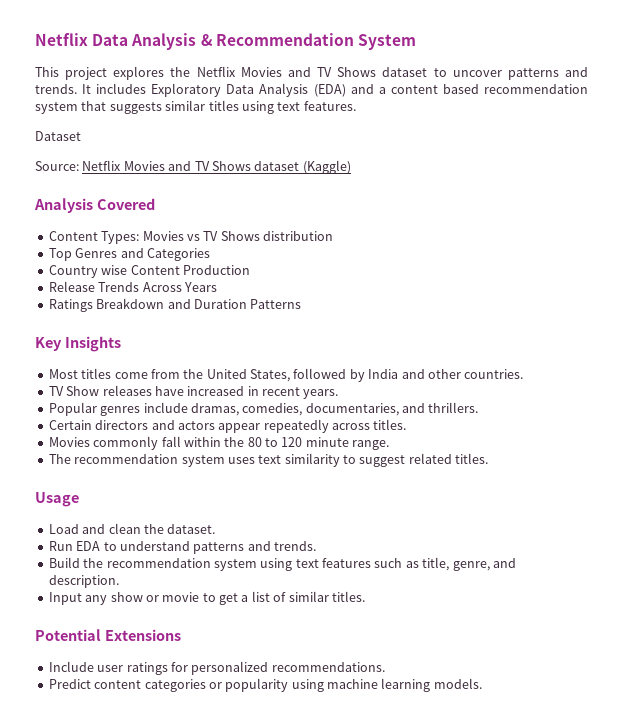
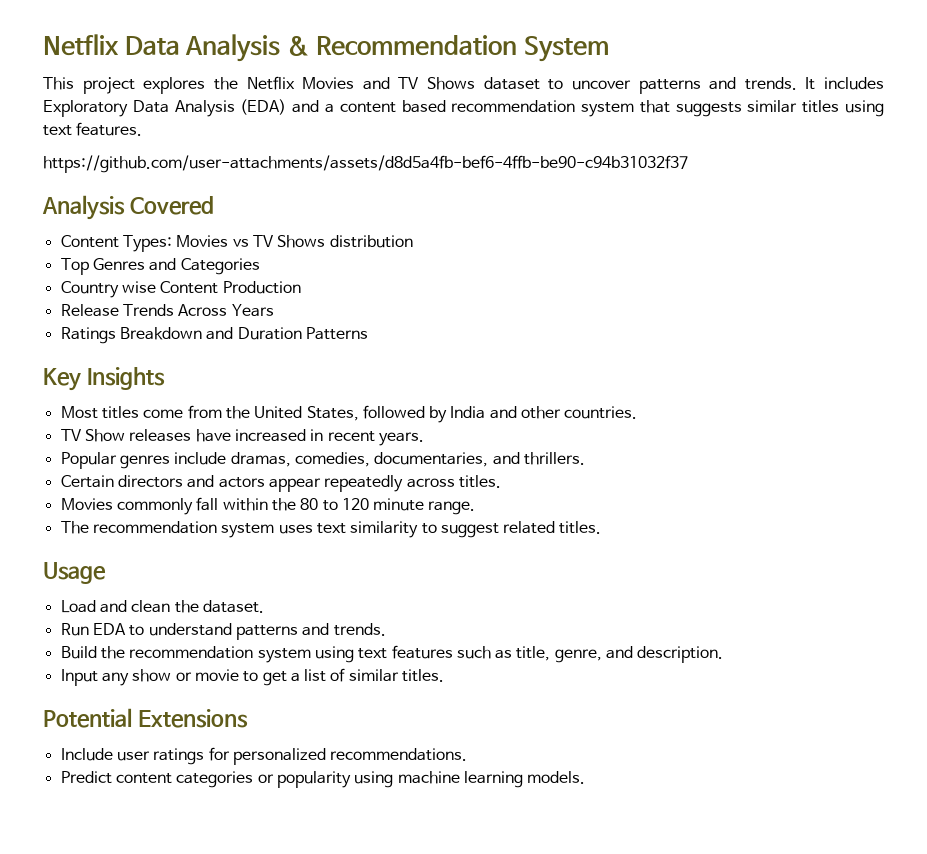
[35,131,81,141] [35,160,351,174] Dataset // Source: Netflix Movies and TV Shows dataset (Kaggle) -> [43,155,688,173] https://github.com/user-attachments/assets/d8d5a4fb-bef6-4ffb-be90-c94b31032f37

